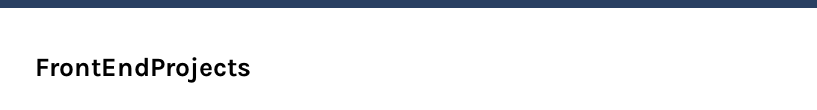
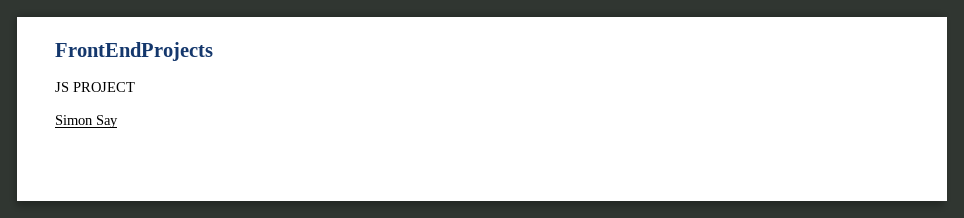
(251, 70) none -> [55,82,135,92] [55,115,118,128] // JS PROJECT // Simon Say

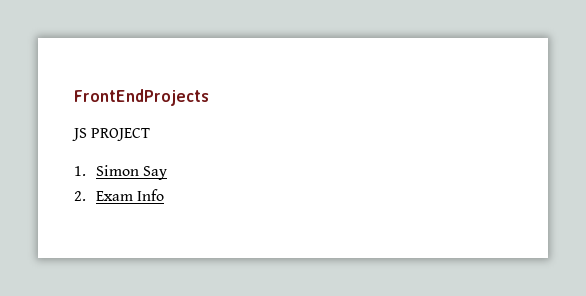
(135, 87) none -> [74,166,86,176] 1.
(118, 121) none -> [74,189,165,201] // 2. Exam Info

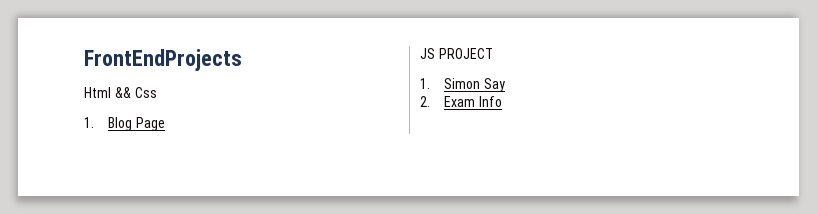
(209, 97) none -> [84,87,157,98] [84,117,165,131] // Html && Css // 1. Blog Page

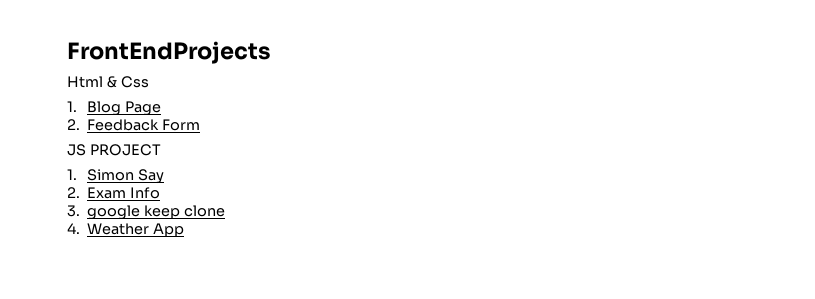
[114,87,131,98] && -> [106,76,117,88] &
(165, 124) none -> [67,119,201,131] // 2. Feedback Form
(502, 101) none -> [67,205,226,220] [67,223,185,237] // 3. google keep clone // 4. Weather App

